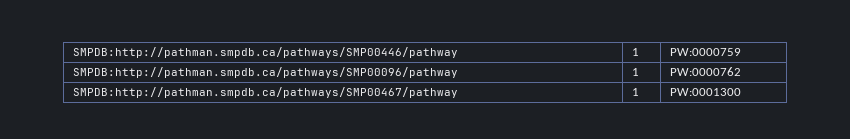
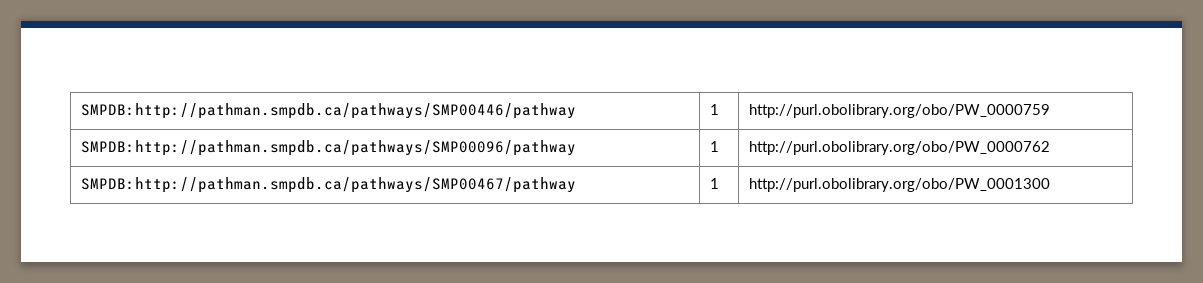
[669,48,741,56] PW:0000759 -> [748,104,1050,118] http://purl.obolibrary.org/obo/PW_0000759
[669,67,741,76] PW:0000762 -> [748,141,1050,155] http://purl.obolibrary.org/obo/PW_0000762
[669,88,741,96] PW:0001300 -> [748,178,1050,192] http://purl.obolibrary.org/obo/PW_0001300

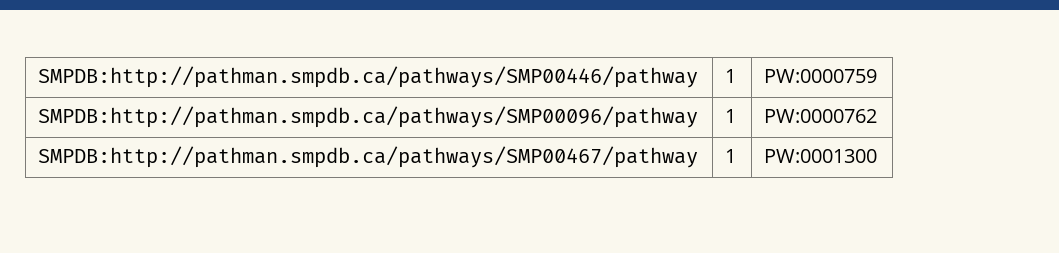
[748,104,1050,118] http://purl.obolibrary.org/obo/PW_0000759 -> [764,69,878,83] PW:0000759
[748,141,1050,155] http://purl.obolibrary.org/obo/PW_0000762 -> [764,109,878,123] PW:0000762
[748,178,1050,192] http://purl.obolibrary.org/obo/PW_0001300 -> [764,149,878,163] PW:0001300

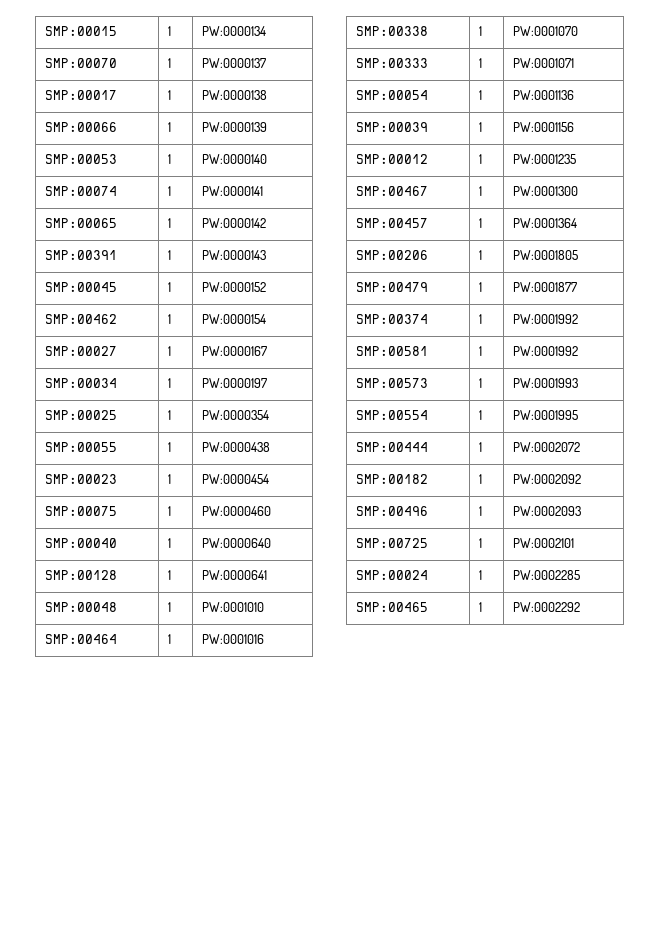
[38,66,699,88] [725,69,737,83] [764,69,878,83] [38,106,699,128] [725,109,737,123] [764,109,878,123] [38,146,699,168] [725,149,737,163] [764,149,878,163] SMPDB:http://pathman.smpdb.ca/pathways/SMP00446/pathway | 1 | PW:0000759 // SMPDB:http://pathman.smpdb.ca/pathways/SMP00096/pathway | 1 | PW:0000762 // SMPDB:http://pathman.smpdb.ca/pathways/SMP00467/pathway | 1 | PW:0001300 -> [44,26,117,36] [167,26,171,36] [201,26,266,36] [44,58,117,68] [167,58,171,68] [201,58,266,68] [44,90,117,100] [167,90,171,100] [201,90,267,100] [44,122,117,132] [167,122,171,132] [201,122,267,132] [44,154,117,164] [167,154,171,164] [201,154,267,164] [44,186,117,196] [167,186,171,196] [201,186,263,196] [44,218,117,228] [167,218,171,228] [201,218,266,228] [44,250,117,260] [167,250,171,260] [201,250,266,260] [44,282,117,292] [167,282,171,292] [201,282,266,292] [44,314,117,324] [167,314,171,324] [201,314,266,324] [44,346,117,356] [167,346,171,356] [201,346,267,356] [44,378,117,388] [167,378,171,388] [201,378,267,388] [44,410,117,420] [167,410,171,420] [201,410,269,420] [44,442,117,452] [167,442,171,452] [201,442,270,452] [44,474,117,484] [167,474,171,484] [201,474,269,484] [44,506,117,516] [167,506,171,516] [201,506,271,516] [44,538,117,548] [167,538,171,548] [201,538,271,548] [44,570,117,580] [167,570,171,580] [201,570,267,580] [44,602,117,612] [167,602,171,612] [201,602,264,612] [44,634,117,644] [167,634,171,644] [201,634,264,644] [355,26,428,36] [478,26,482,36] [512,26,578,36] [355,58,428,68] [478,58,482,68] [512,58,574,68] [355,90,428,100] [478,90,482,100] [512,90,574,100] [355,122,428,132] [478,122,482,132] [512,122,574,132] [355,154,428,164] [478,154,482,164] [512,154,576,164] [355,186,428,196] [478,186,482,196] [512,186,578,196] [355,218,428,228] [478,218,482,228] [512,218,577,228] [355,250,428,260] [478,250,482,260] [512,250,578,260] [355,282,428,292] [478,282,482,292] [512,282,577,292] [355,314,428,324] [478,314,482,324] [512,314,578,324] [355,346,428,356] [478,346,482,356] [512,346,578,356] [355,378,428,388] [478,378,482,388] [512,378,578,388] [355,410,428,420] [478,410,482,420] [512,410,578,420] [355,442,428,452] [478,442,482,452] [512,442,580,452] [355,474,428,484] [478,474,482,484] [512,474,581,484] [355,506,428,516] [478,506,482,516] [512,506,581,516] [355,538,428,548] [478,538,482,548] [512,538,574,548] [355,570,428,580] [478,570,482,580] [512,570,580,580] [355,602,428,612] [478,602,482,612] [512,602,580,612] SMP:00015 | 1 | PW:0000134 // SMP:00070 | 1 | PW:0000137 // SMP:00017 | 1 | PW:0000138 // SMP:00066 | 1 | PW:0000139 // SMP:00053 | 1 | PW:0000140 // SMP:00074 | 1 | PW:0000141 // SMP:00065 | 1 | PW:0000142 // SMP:00391 | 1 | PW:0000143 // SMP:00045 | 1 | PW:0000152 // SMP:00462 | 1 | PW:0000154 // SMP:00027 | 1 | PW:0000167 // SMP:00034 | 1 | PW:0000197 // SMP:00025 | 1 | PW:0000354 // SMP:00055 | 1 | PW:0000438 // SMP:00023 | 1 | PW:0000454 // SMP:00075 | 1 | PW:0000460 // SMP:00040 | 1 | PW:0000640 // SMP:00128 | 1 | PW:0000641 // SMP:00048 | 1 | PW:0001010 // SMP:00464 | 1 | PW:0001016 // SMP:00338 | 1 | PW:0001070 // SMP:00333 | 1 | PW:0001071 // SMP:00054 | 1 | PW:0001136 // SMP:00039 | 1 | PW:0001156 // SMP:00012 | 1 | PW:0001235 // SMP:00467 | 1 | PW:0001300 // SMP:00457 | 1 | PW:0001364 // SMP:00206 | 1 | PW:0001805 // SMP:00479 | 1 | PW:0001877 // SMP:00374 | 1 | PW:0001992 // SMP:00581 | 1 | PW:0001992 // SMP:00573 | 1 | PW:0001993 // SMP:00554 | 1 | PW:0001995 // SMP:00444 | 1 | PW:0002072 // SMP:00182 | 1 | PW:0002092 // SMP:00496 | 1 | PW:0002093 // SMP:00725 | 1 | PW:0002101 // SMP:00024 | 1 | PW:0002285 // SMP:00465 | 1 | PW:0002292

